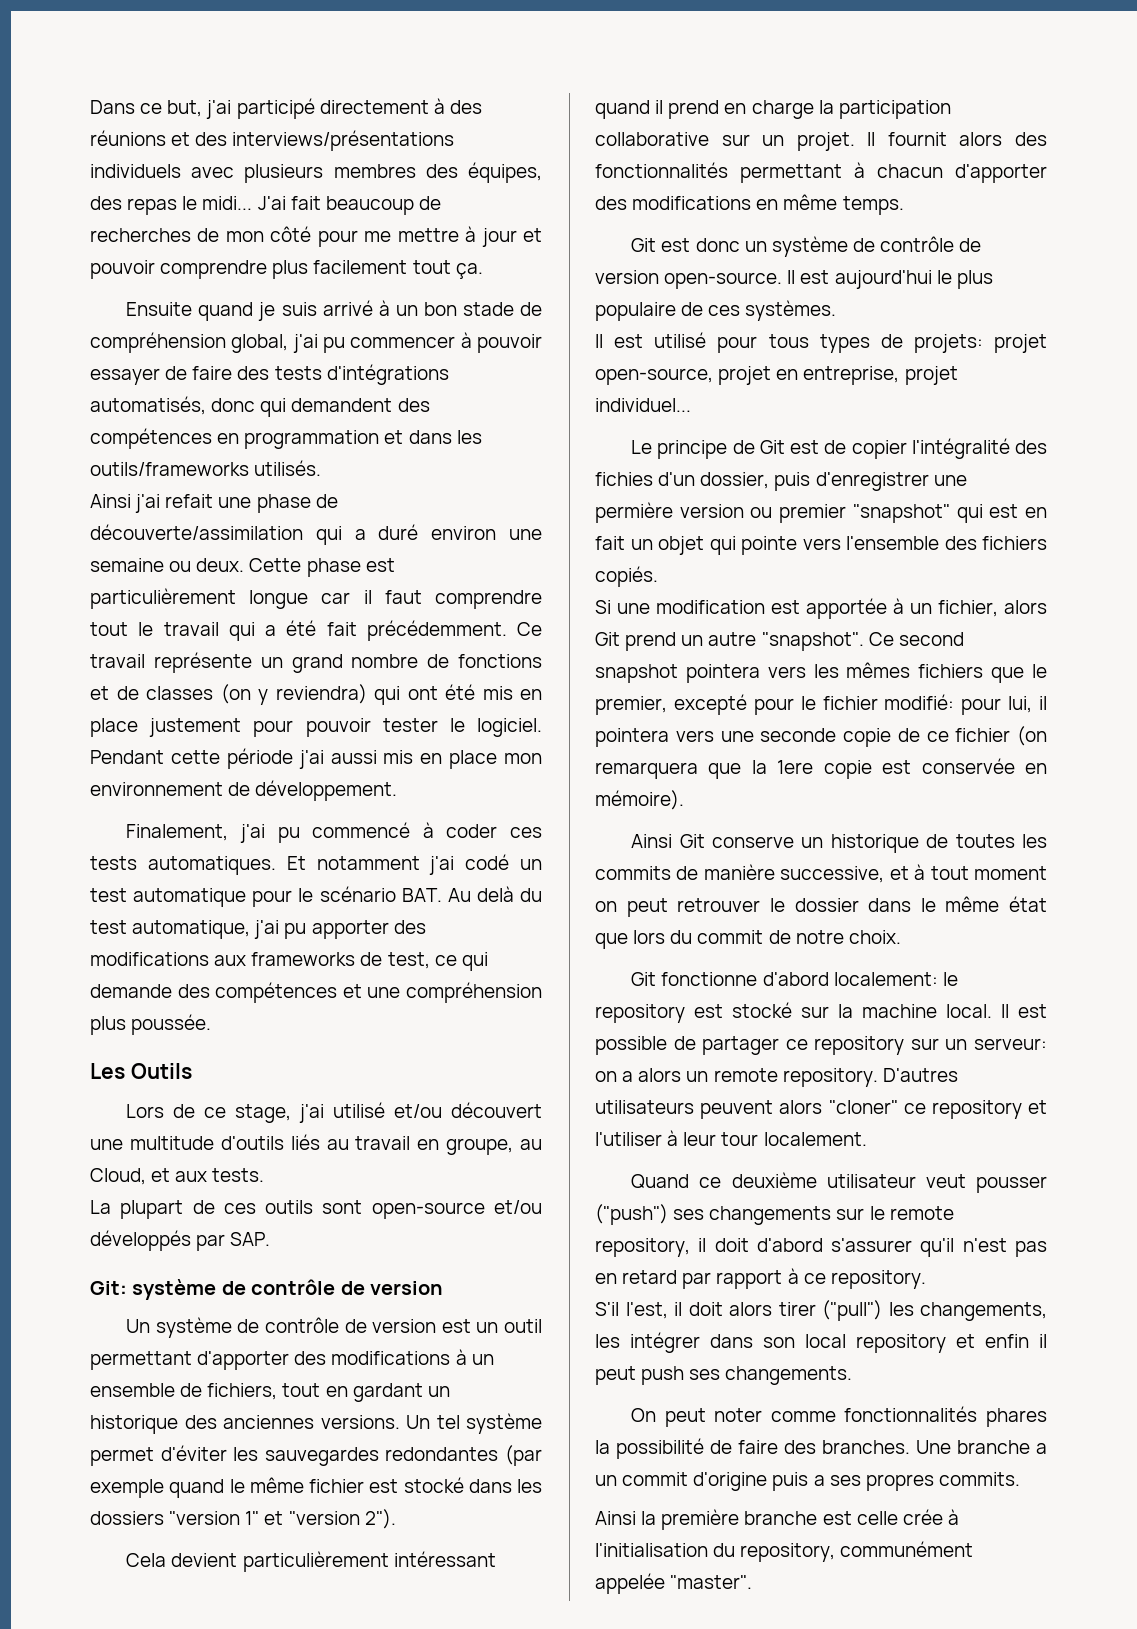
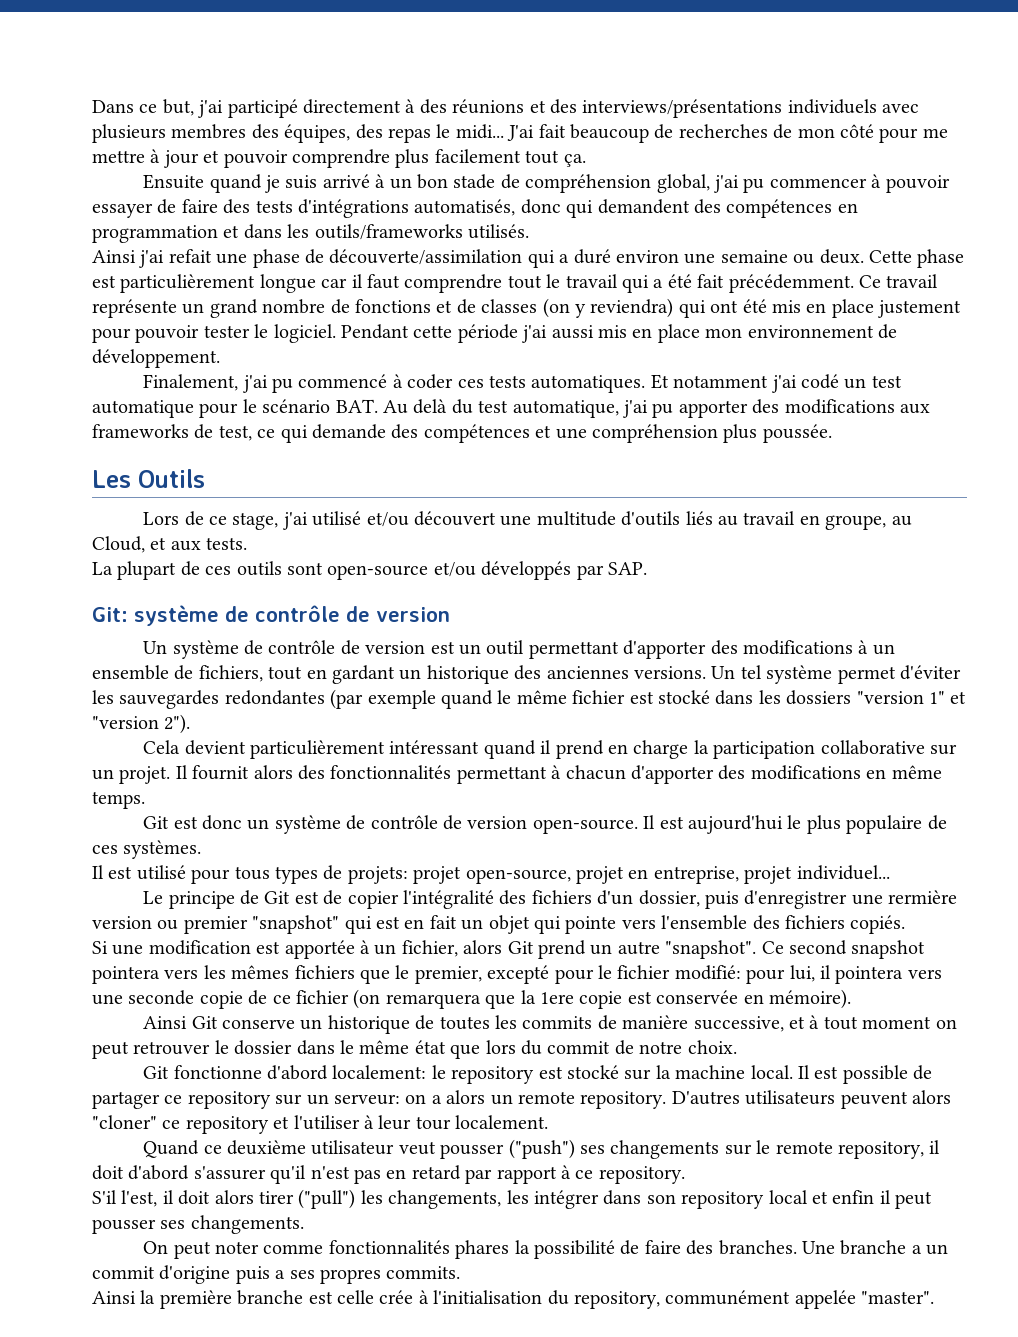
[595,472,653,486] fichies -> [531,890,592,904] fichiers
[595,502,673,523] permière -> [888,890,958,904] rermière
[805,1334,946,1353] local repository -> [681,1190,808,1209] repository local
[641,1366,685,1385] push -> [92,1219,156,1234] pousser

